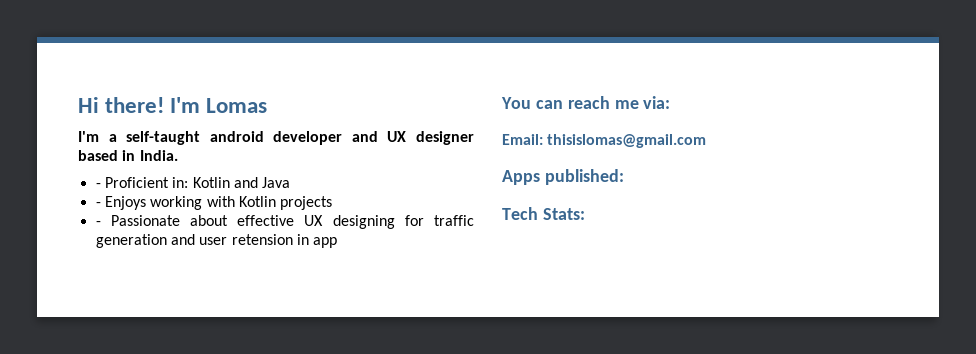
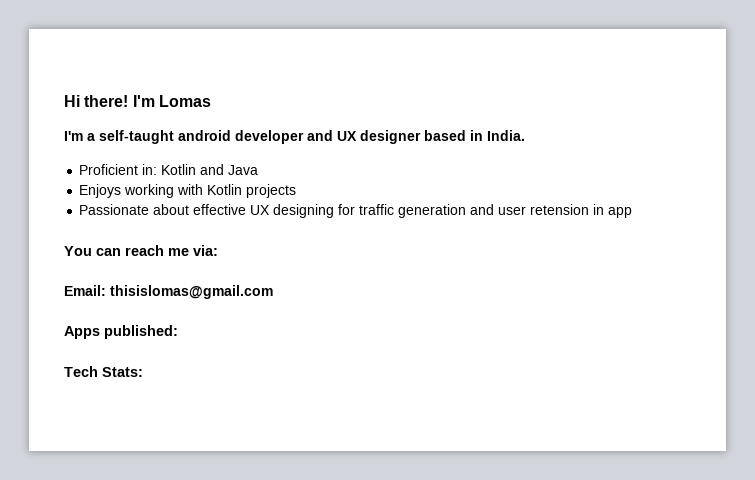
[95,183,101,188] - -> (525, 135) none
[95,202,101,207] - -> (259, 170) none
[95,221,101,226] - -> (297, 191) none

